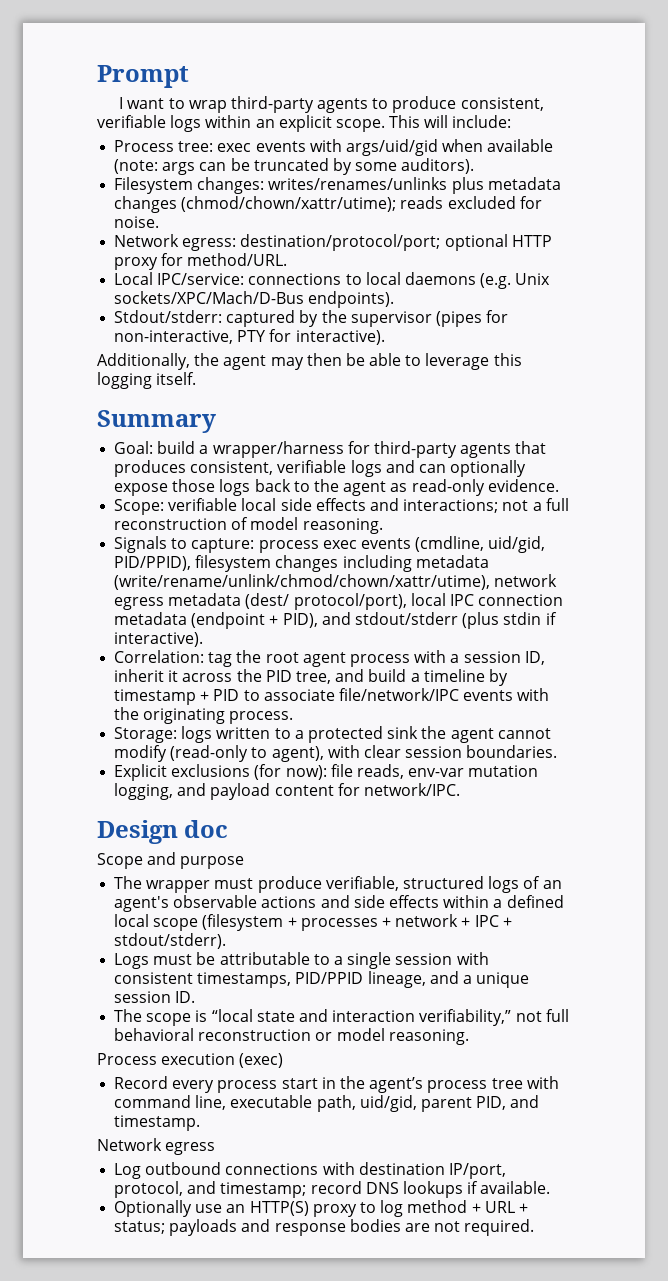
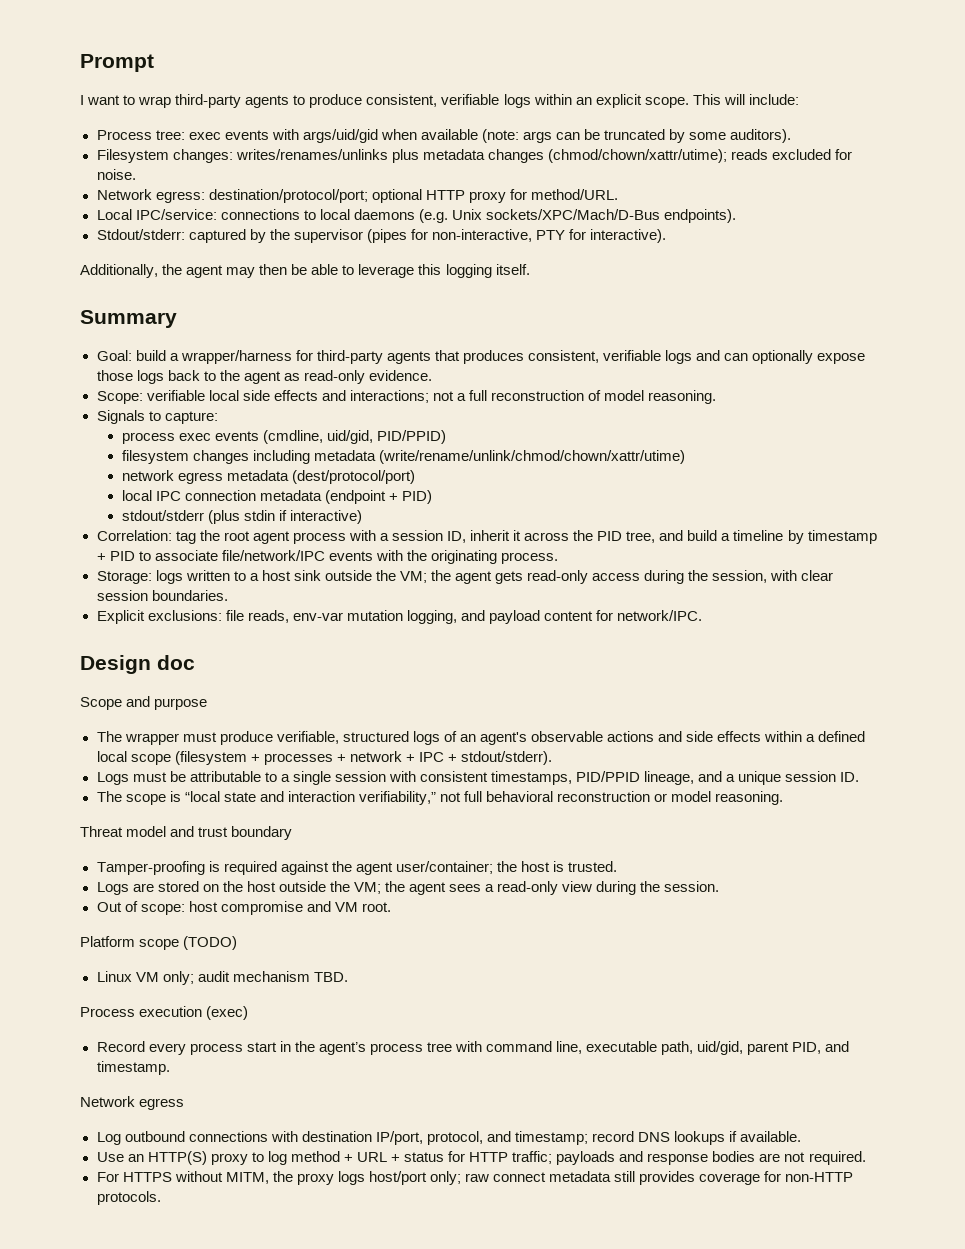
(255, 545) none -> (218, 417) //
[114,556,192,571] PID/PPID), -> [377,430,447,444] PID/PPID) //
[114,574,491,590] (write/rename/unlink/chmod/chown/xattr/utime), -> [379,450,686,464] (write/rename/unlink/chmod/chown/xattr/utime) //
[245,593,407,610] (dest/ protocol/port), -> [291,470,415,484] (dest/protocol/port) //
[282,612,351,628] PID), and -> [402,490,433,504] PID) //
[114,632,204,647] interactive). -> [290,510,363,524] interactive)
[307,726,551,743] [114,745,324,762] protected sink the agent cannot modify (read‑only to agent), -> [261,570,768,584] host sink outside the VM; the agent gets read-only access during the session,
[171,764,327,780] exclusions (for now): -> [147,610,222,621] exclusions:
(469, 1037) none -> [80,826,293,840] [96,861,618,875] [96,881,720,895] [96,901,391,915] [80,936,238,950] [96,971,348,985] // Threat model and trust boundary // Tamper-proofing is required against the agent user/container; the host is trusted. // Logs are stored on the host outside the VM; the agent sees a read-only view during the session. // Out of scope: host compromise and VM root. // Platform scope (TODO) // Linux VM only; audit mechanism TBD.
[114,1200,223,1217] Optionally use -> [96,1152,124,1162] Use
[114,1221,166,1234] status; -> [404,1151,553,1164] status for HTTP traffic;
(535, 1227) none -> [96,1171,854,1185] [96,1191,161,1205] // For HTTPS without MITM, the proxy logs host/port only; raw connect metadata still provides coverage for non-HTTP protocols.

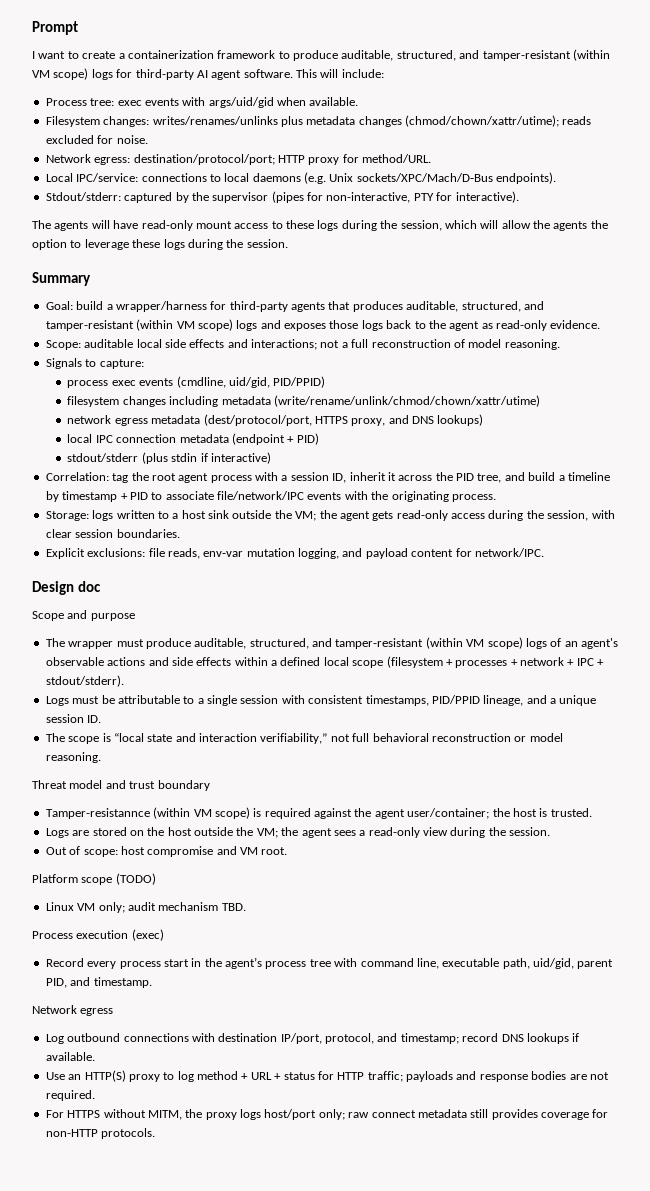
[138,94,689,108] wrap third-party agents to produce consistent, verifiable logs within an explicit scope. -> [82,49,610,61] [32,68,293,80] create a containerization framework to produce auditable, structured, and tamper-resistant (within VM scope) logs for third-party AI agent software.
[420,129,792,143] available (note: args can be truncated by some auditors). -> [309,97,359,106] available.
[371,189,422,203] optional -> (275, 159) none
[80,264,530,278] Additionally, the agent may then be able to leverage this logging itself. -> [32,220,608,231] [32,239,288,250] The agents will have read-only mount access to these logs during the session, which will allow the agents the option to leverage these logs during the session.
[527,350,866,364] consistent, verifiable logs and can optionally expose -> [406,301,544,312] [45,319,326,331] auditable, structured, and tamper-resistant (within VM scope) logs and exposes
[146,390,205,401] verifiable -> [84,339,134,348] auditable
[291,470,415,484] (dest/protocol/port) -> [203,414,484,426] (dest/protocol/port, HTTPS proxy, and DNS lookups)
[276,731,409,744] verifiable, structured -> [194,637,523,649] auditable, structured, and tamper-resistant (within VM scope)
[96,861,205,875] Tamper-proofing -> [45,807,250,819] Tamper-resistannce (within VM scope)

